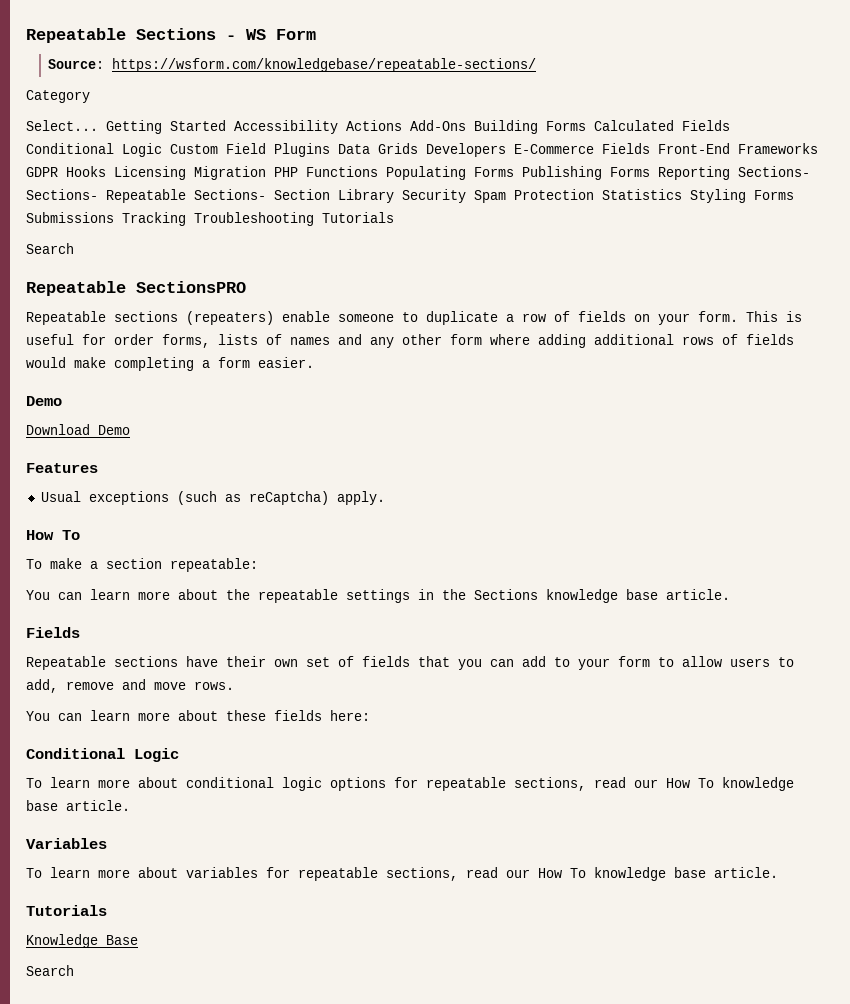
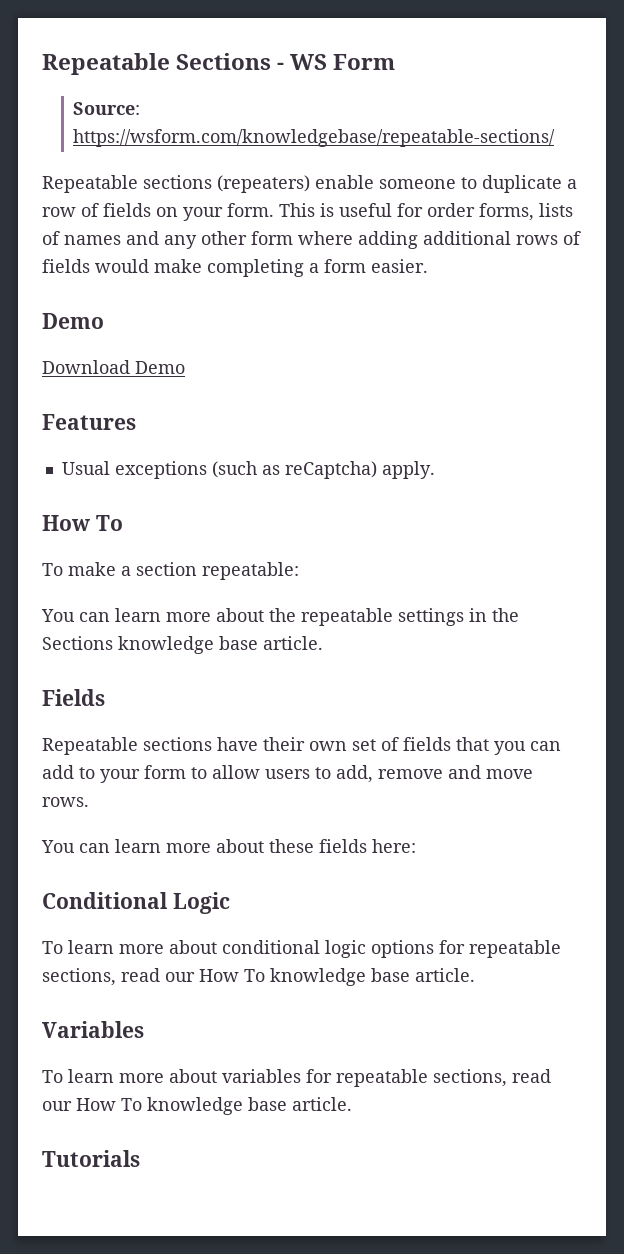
[26,90,90,103] [26,120,730,134] [26,143,818,157] [26,166,810,180] [26,189,794,203] [26,212,394,226] [26,243,74,254] [26,281,246,296] // Category // Select... Getting Started Accessibility Actions Add-Ons Building Forms Calculated Fields Conditional Logic Custom Field Plugins Data Grids Developers E-Commerce Fields Front-End Frameworks GDPR Hooks Licensing Migration PHP Functions Populating Forms Publishing Forms Reporting Sections- Sections- Repeatable Sections- Section Library Security Spam Protection Statistics Styling Forms Submissions Tracking Troubleshooting Tutorials // Search // Repeatable SectionsPRO -> (556, 138) none
[26,934,138,948] [26,965,74,976] // Knowledge Base // Search -> (140, 1158) none

